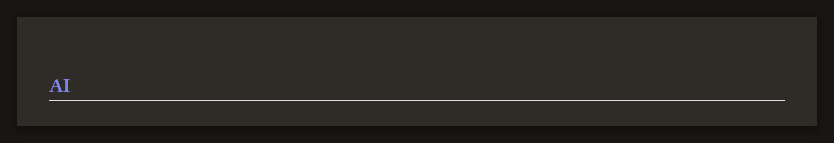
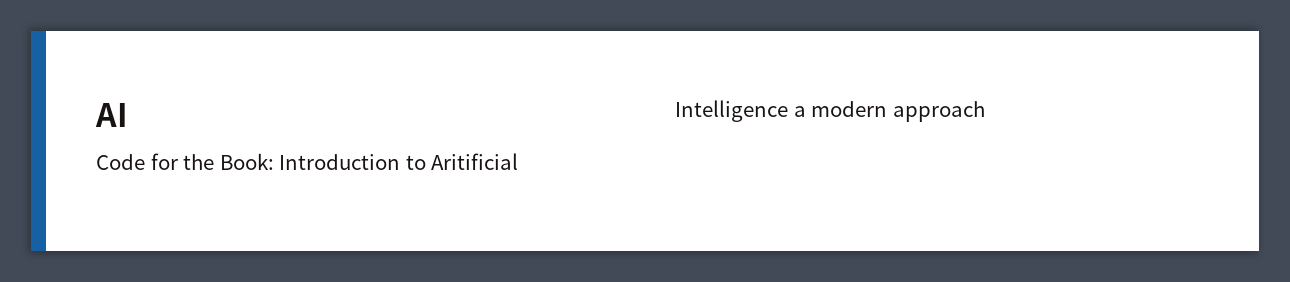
(70, 85) none -> [96,153,519,170] [675,100,985,122] // Code for the Book: Introduction to Aritificial Intelligence a modern approach

